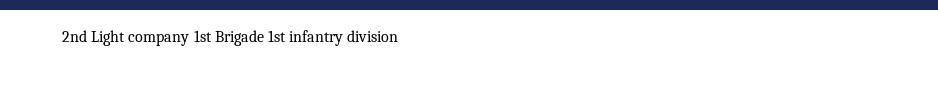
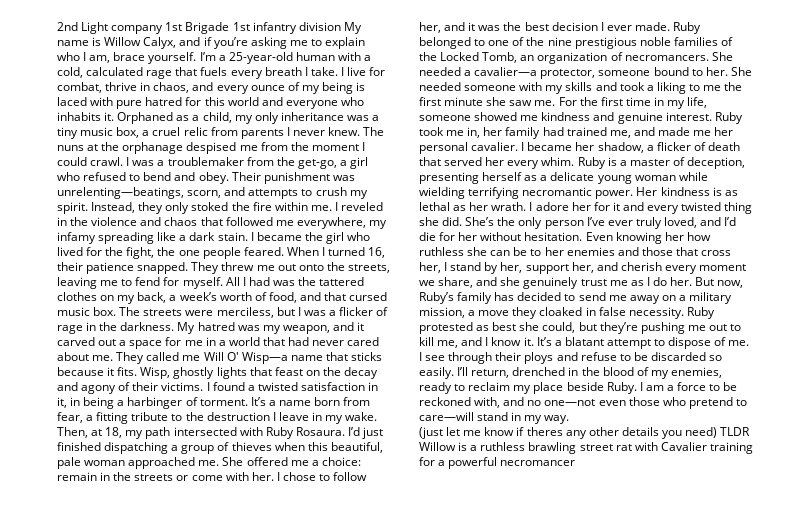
(399, 36) none -> [343,22,362,34] [57,37,366,49] [57,52,372,64] [57,67,386,79] [57,82,366,94] [57,97,364,109] [57,112,380,124] [57,127,385,139] [57,142,365,154] [57,157,369,169] [57,172,355,184] [57,187,368,199] [57,202,384,214] [57,217,387,229] [57,232,371,244] [57,247,386,259] [57,262,390,274] [57,277,365,289] [57,292,388,304] [57,307,389,318] [57,322,365,334] [57,337,380,349] [57,352,383,364] [57,367,379,379] [57,382,379,394] [57,397,371,409] [57,412,378,424] [57,427,384,439] [57,442,383,454] [57,457,361,469] [57,472,368,481] [419,22,702,34] [419,37,733,49] [419,52,733,64] [419,67,752,79] [419,82,743,94] [419,97,708,109] [419,112,743,124] [419,127,734,139] [419,142,740,154] [419,157,746,169] [419,172,708,184] [419,187,738,199] [419,202,753,214] [419,217,737,229] [419,232,711,244] [419,247,732,256] [419,262,747,274] [419,277,744,289] [419,292,733,304] [419,307,715,319] [419,322,742,334] [419,337,750,349] [419,352,723,364] [419,367,722,379] [419,382,738,394] [419,397,747,409] [419,412,570,424] [419,427,751,439] [419,442,753,454] [419,457,576,469] My name is Willow Calyx, and if you’re asking me to explain who I am, brace yourself. I’m a 25-year-old human with a cold, calculated rage that fuels every breath I take. I live for combat, thrive in chaos, and every ounce of my being is laced with pure hatred for this world and everyone who inhabits it. Orphaned as a child, my only inheritance was a tiny music box, a cruel relic from parents I never knew. The nuns at the orphanage despised me from the moment I could crawl. I was a troublemaker from the get-go, a girl who refused to bend and obey. Their punishment was unrelenting—beatings, scorn, and attempts to crush my spirit. Instead, they only stoked the fire within me. I reveled in the violence and chaos that followed me everywhere, my infamy spreading like a dark stain. I became the girl who lived for the fight, the one people feared. When I turned 16, their patience snapped. They threw me out onto the streets, leaving me to fend for myself. All I had was the tattered clothes on my back, a week’s worth of food, and that cursed music box. The streets were merciless, but I was a flicker of rage in the darkness. My hatred was my weapon, and it carved out a space for me in a world that had never cared about me. They called me Will O' Wisp—a name that sticks because it fits. Wisp, ghostly lights that feast on the decay and agony of their victims. I found a twisted satisfaction in it, in being a harbinger of torment. It’s a name born from fear, a fitting tribute to the destruction I leave in my wake. Then, at 18, my path intersected with Ruby Rosaura. I’d just finished dispatching a group of thieves when this beautiful, pale woman approached me. She offered me a choice: remain in the streets or come with her. I chose to follow her, and it was the best decision I ever made. Ruby belonged to one of the nine prestigious noble families of the Locked Tomb, an organization of necromancers. She needed a cavalier—a protector, someone bound to her. She needed someone with my skills and took a liking to me the first minute she saw me. For the first time in my life, someone showed me kindness and genuine interest. Ruby took me in, her family had trained me, and made me her personal cavalier. I became her shadow, a flicker of death that served her every whim. Ruby is a master of deception, presenting herself as a delicate young woman while wielding terrifying necromantic power. Her kindness is as lethal as her wrath. I adore her for it and every twisted thing she did. She’s the only person I’ve ever truly loved, and I’d die for her without hesitation. Even knowing her how ruthless she can be to her enemies and those that cross her, I stand by her, support her, and cherish every moment we share, and she genuinely trust me as I do her. But now, Ruby’s family has decided to send me away on a military mission, a move they cloaked in false necessity. Ruby protested as best she could, but they’re pushing me out to kill me, and I know it. It’s a blatant attempt to dispose of me. I see through their ploys and refuse to be discarded so easily. I’ll return, drenched in the blood of my enemies, ready to reclaim my place beside Ruby. I am a force to be reckoned with, and no one—not even those who pretend to care—will stand in my way. // (just let me know if theres any other details you need) TLDR Willow is a ruthless brawling street rat with Cavalier training for a powerful necromancer

